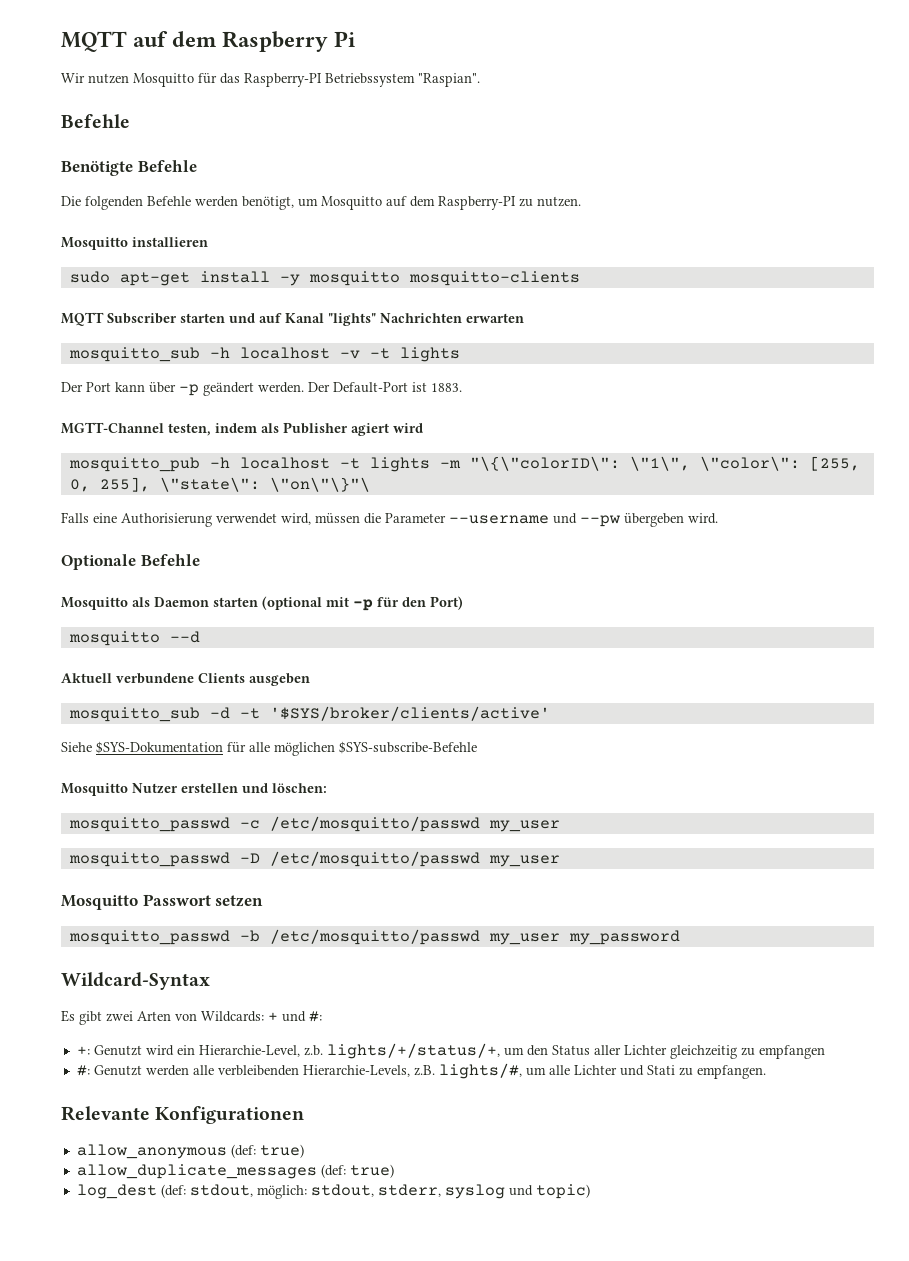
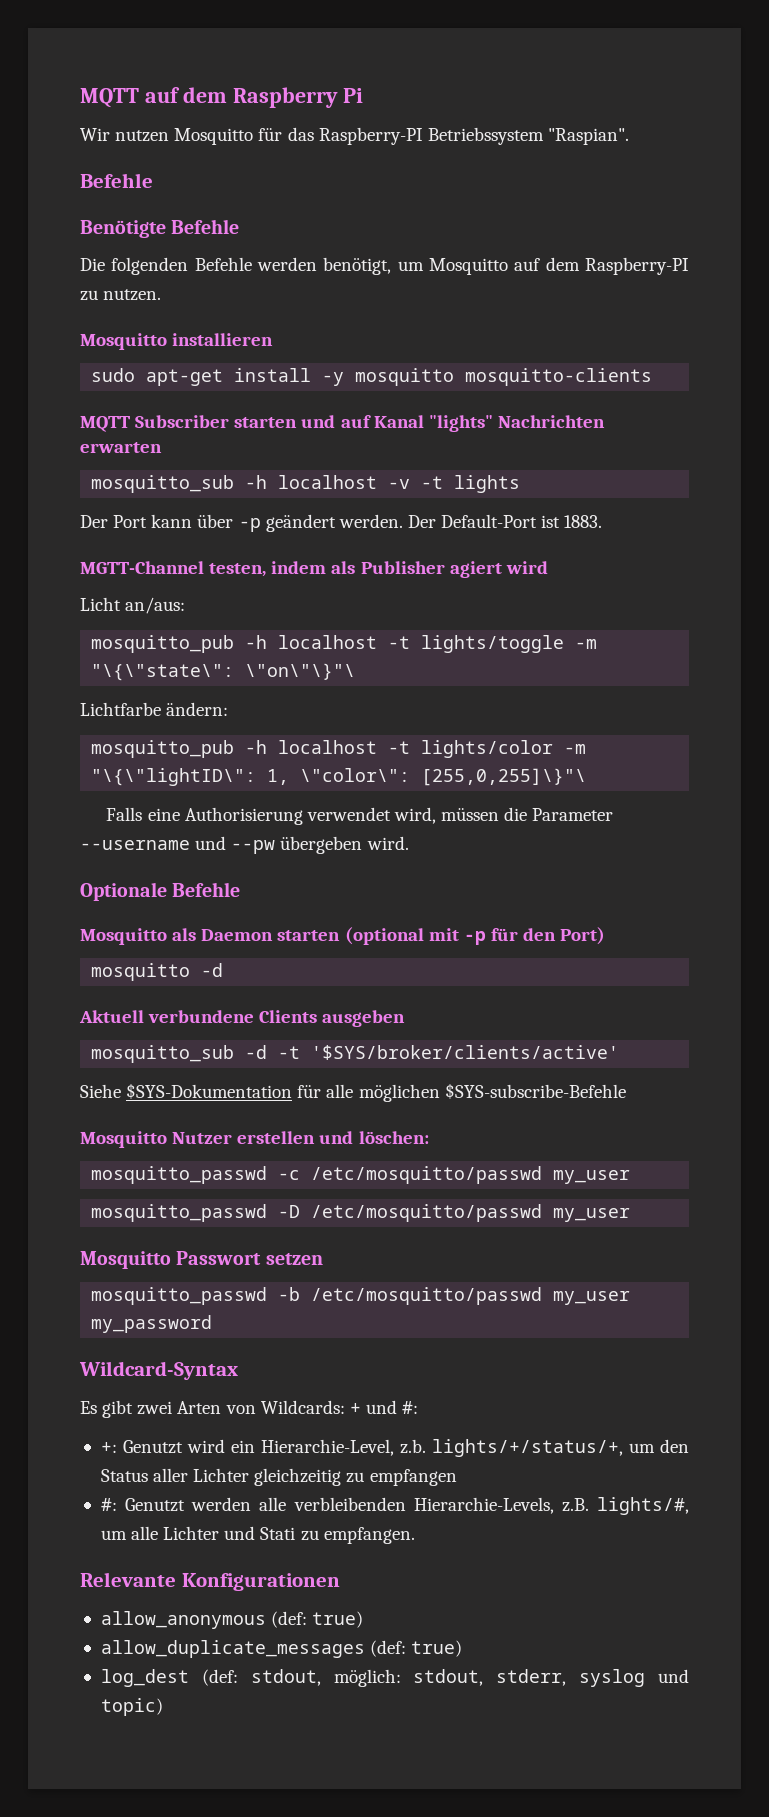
[68,456,860,472] [69,477,370,492] // mosquitto_pub -h localhost -t lights -m "\{\"colorID\": \"1\", \"color\": [255, 0, 255], \"state\": \"on\"\}"\ -> [80,597,186,614] [91,635,598,653] [91,663,356,681] [80,702,229,716] [91,740,587,758] [91,768,587,786] // Licht an/aus: // mosquitto_pub -h localhost -t lights/toggle -m "\{\"state\": \"on\"\}"\ // Lichtfarbe ändern: // mosquitto_pub -h localhost -t lights/color -m "\{\"lightID\": 1, \"color\": [255,0,255]\}"\
[169,631,200,643] --d -> [201,963,224,977] -d

